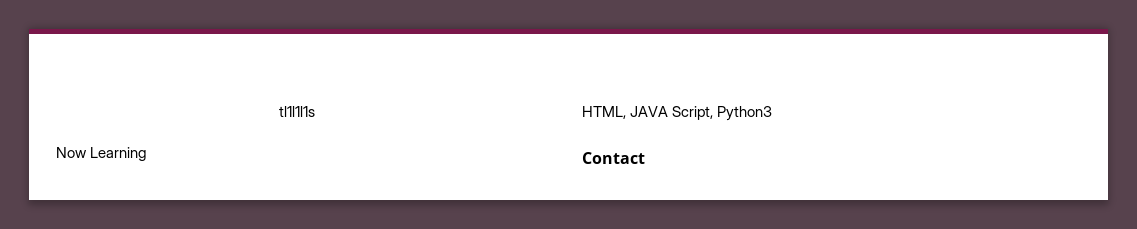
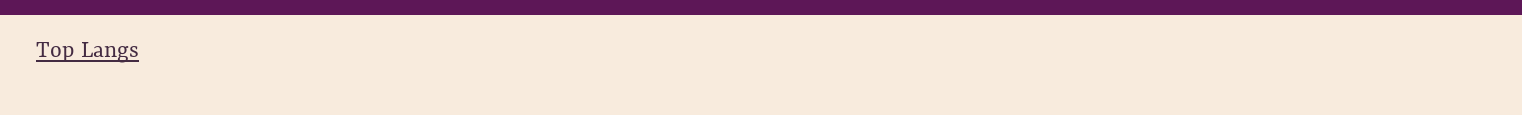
[279,106,315,117] [56,147,147,161] [582,106,773,121] [582,152,645,164] tl1l1l1s // Now Learning // HTML, JAVA Script, Python3 // Contact -> [36,42,139,63] Top Langs

